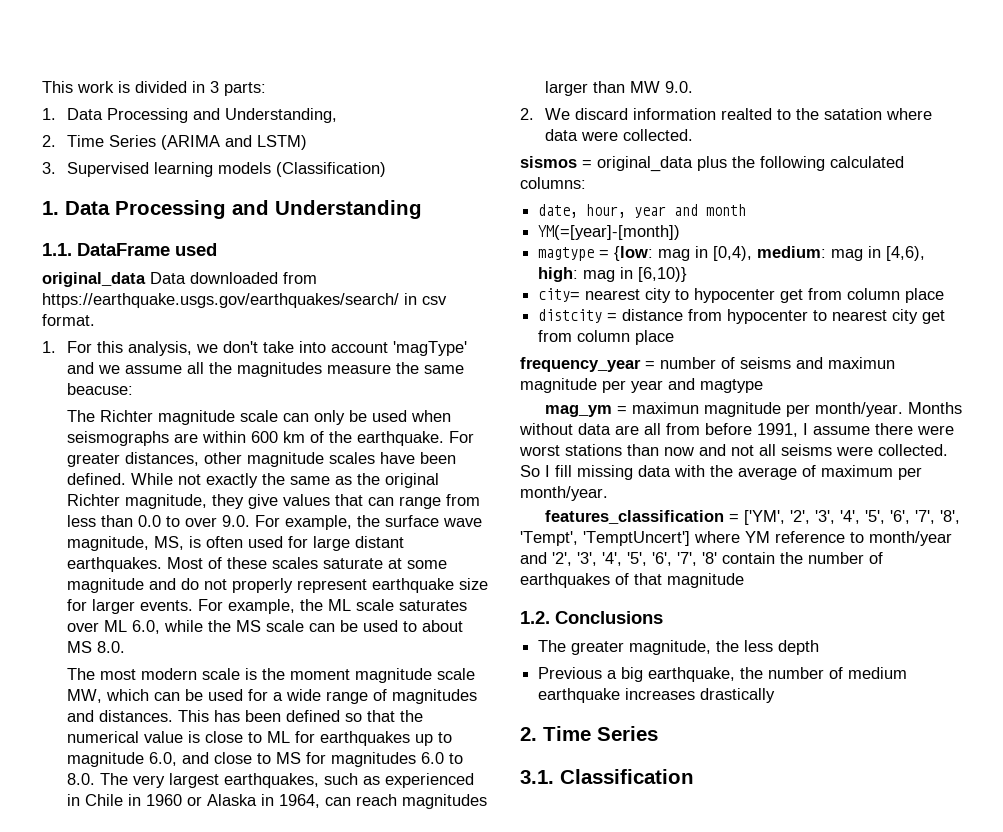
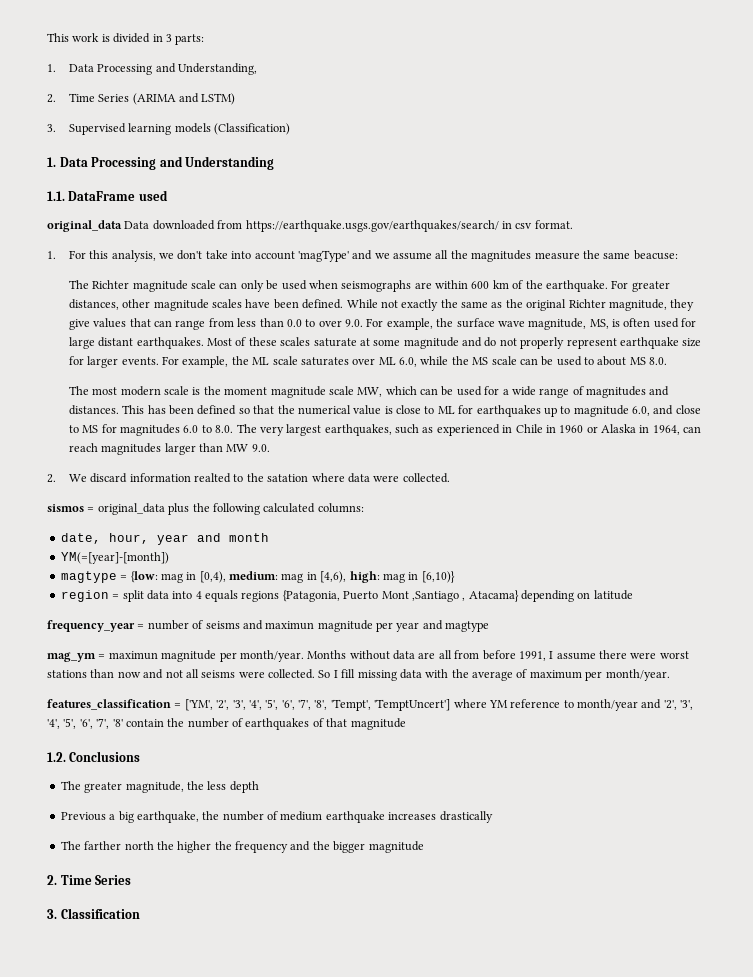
[538,288,945,303] [538,309,946,324] [538,330,675,345] city= nearest city to hypocenter get from column place // distcity = distance from hypocenter to nearest city get from column place -> [60,590,633,602] region = split data into 4 equals regions {Patagonia, Puerto Mont ,Santiago , Atacama} depending on latitude
(776, 695) none -> [60,841,424,853] // The farther north the higher the frequency and the bigger magnitude
[520,770,554,784] 3.1. -> [47,909,57,919] 3.

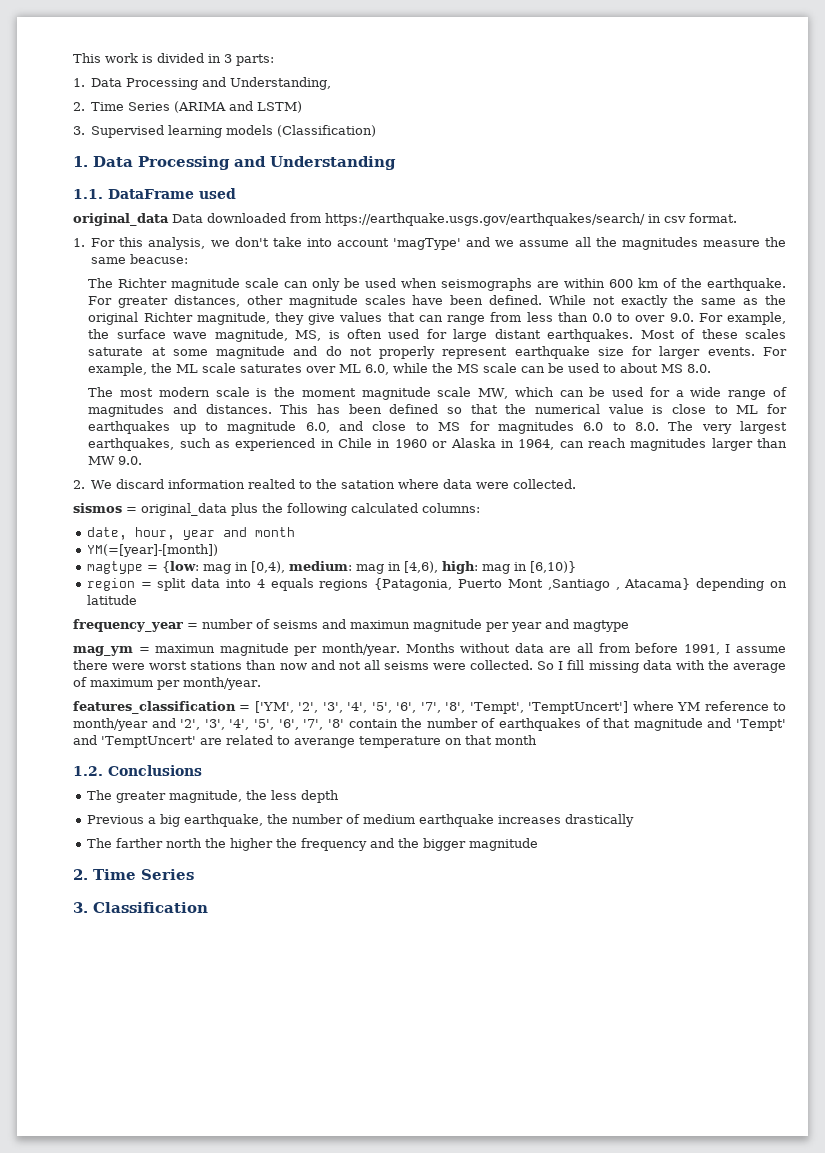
(406, 724) none -> [707,718,786,731] [73,735,537,748] and 'Tempt' and 'TemptUncert' are related to averange temperature on that month

